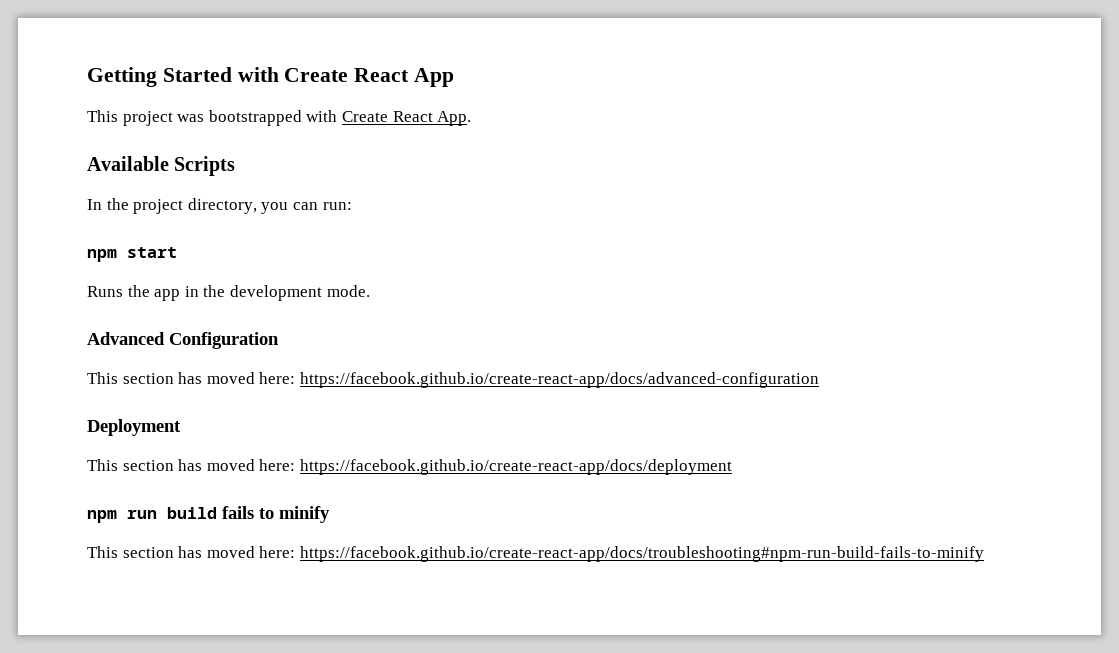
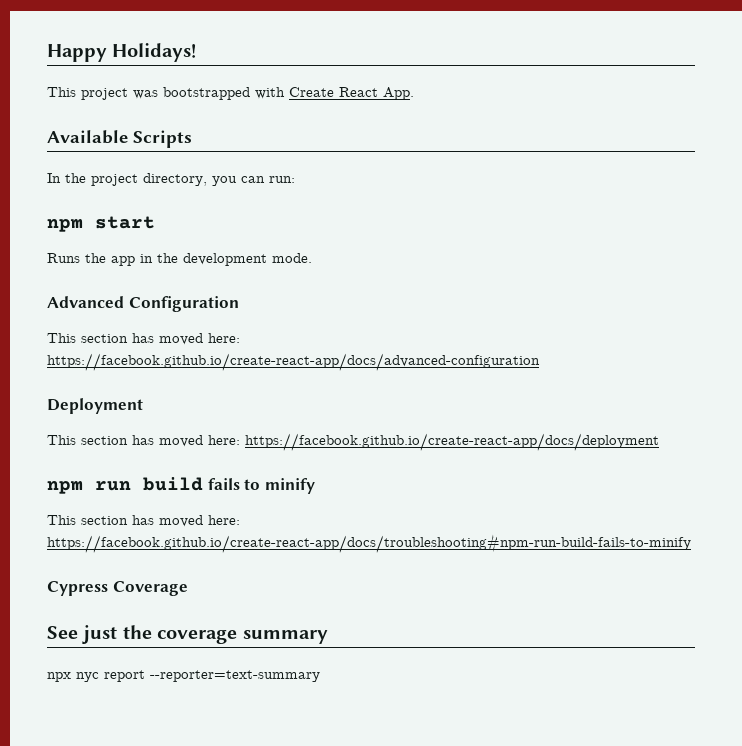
[87,67,455,87] Getting Started with Create React App -> [47,43,197,62] Happy Holidays!
(984, 554) none -> [47,581,188,596] [47,625,328,644] [47,670,320,682] // Cypress Coverage // See just the coverage summary // npx nyc report --reporter=text-summary

